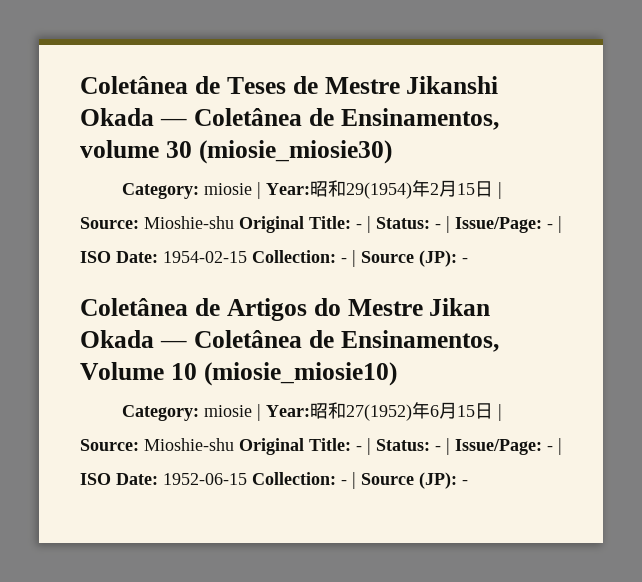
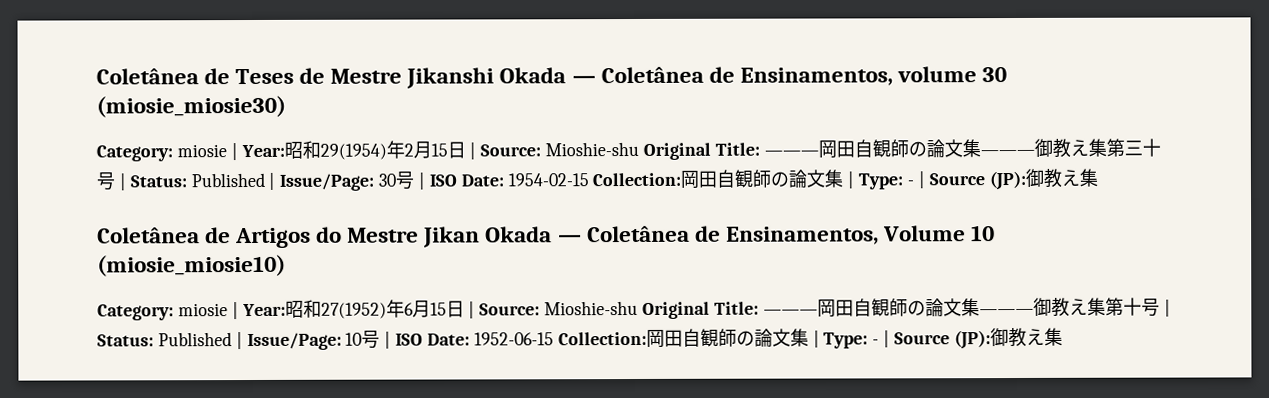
[356,216,553,233] - | Status: - | Issue/Page: - -> [763,138,1161,159] [96,171,415,191] ―――岡田自観師の論文集―――御教え集第三十号 | Status: Published | Issue/Page: 30号
[341,250,468,267] - | Source (JP): - -> [680,168,1098,191] 岡田自観師の論文集 | Type: - | Source (JP):御教え集
[356,438,553,455] - | Status: - | Issue/Page: - -> [762,297,1171,318] [97,330,381,351] ―――岡田自観師の論文集―――御教え集第十号 | Status: Published | Issue/Page: 10号
[341,472,468,489] - | Source (JP): - -> [645,327,1063,350] 岡田自観師の論文集 | Type: - | Source (JP):御教え集

